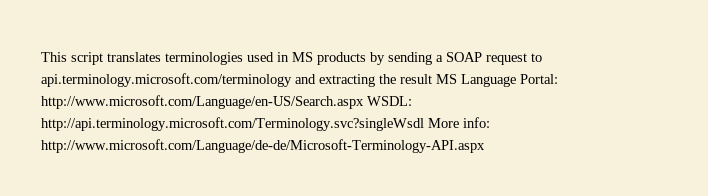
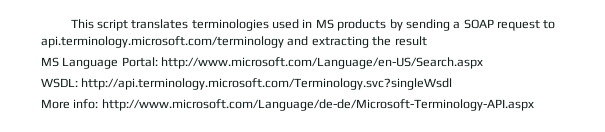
(432, 79) none -> (427, 41) //
(364, 102) none -> (484, 63) //
(424, 124) none -> (453, 84) //

